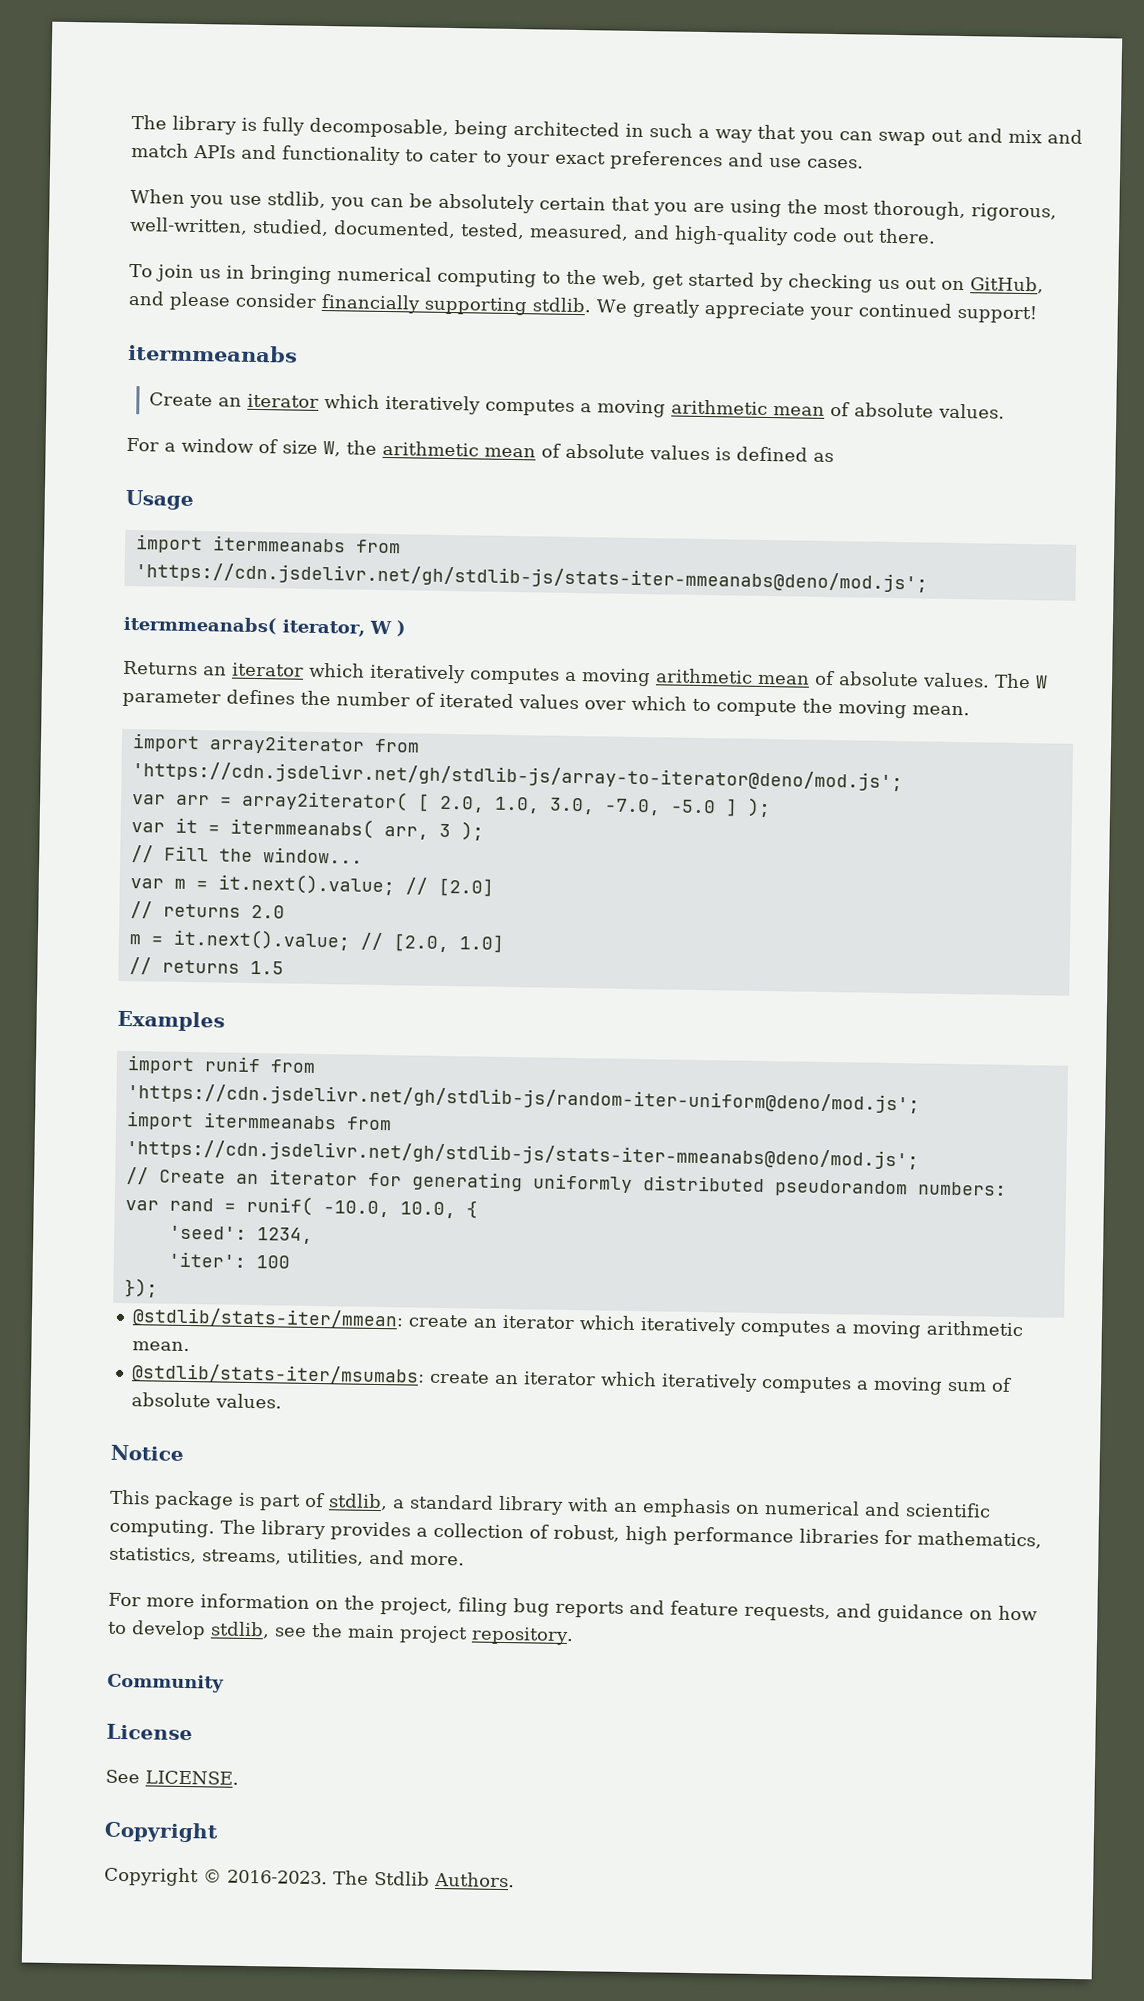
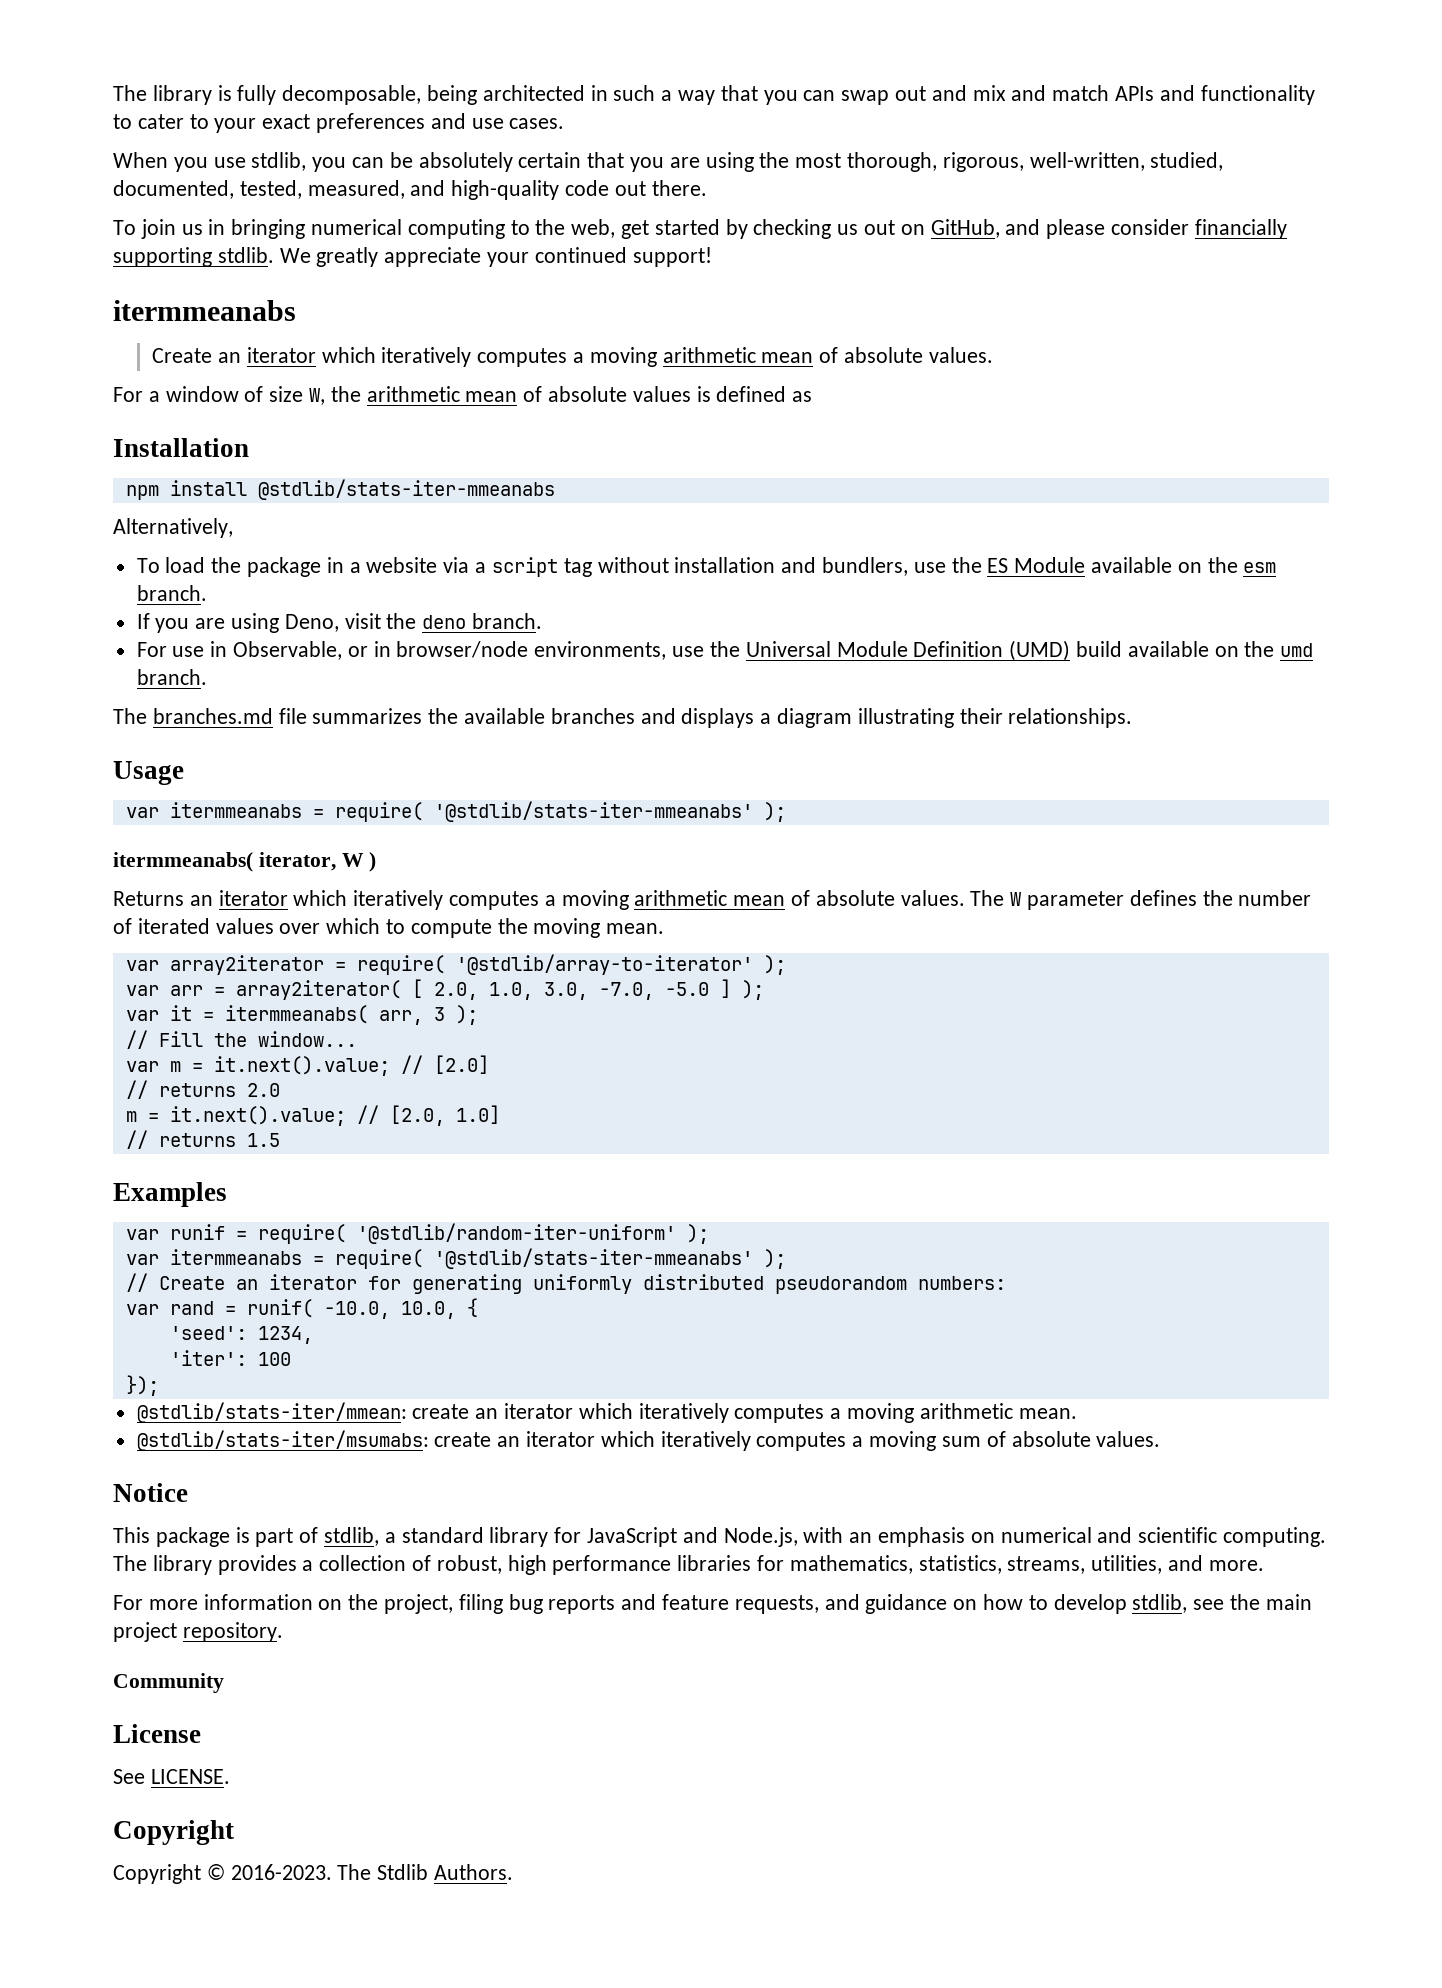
[125,489,194,510] [134,534,401,554] [134,562,928,593] Usage // import itermmeanabs from 'https://cdn.jsdelivr.net/gh/stdlib-js/stats-iter-mmeanabs@deno/mod.js'; -> [113,438,249,457] [125,479,555,500] [113,518,233,538] [136,557,1277,577] [136,585,207,601] [136,613,543,633] [136,640,1314,661] [136,669,207,685] [113,708,1133,728] [113,761,184,785] [125,801,786,822] Installation // npm install @stdlib/stats-iter-mmeanabs // Alternatively, // To load the package in a website via a script tag without installation and bundlers, use the ES Module available on the esm branch. // If you are using Deno, visit the deno branch. // For use in Observable, or in browser/node environments, use the Universal Module Definition (UMD) build available on the umd branch. // The branches.md file summarizes the available branches and displays a diagram illustrating their relationships. // Usage // var itermmeanabs = require( '@stdlib/stats-iter-mmeanabs' );
[131,733,420,755] [131,761,903,792] import array2iterator from 'https://cdn.jsdelivr.net/gh/stdlib-js/array-to-iterator@deno/mod.js'; -> [125,954,786,975] var array2iterator = require( '@stdlib/array-to-iterator' );
[126,1055,316,1075] [126,1083,920,1114] [125,1111,392,1131] [125,1139,919,1170] import runif from 'https://cdn.jsdelivr.net/gh/stdlib-js/random-iter-uniform@deno/mod.js'; // import itermmeanabs from 'https://cdn.jsdelivr.net/gh/stdlib-js/stats-iter-mmeanabs@deno/mod.js'; -> [125,1223,709,1244] [125,1248,786,1269] var runif = require( '@stdlib/random-iter-uniform' ); // var itermmeanabs = require( '@stdlib/stats-iter-mmeanabs' );
(564, 1505) none -> [554,1527,798,1547] for JavaScript and Node.js,

